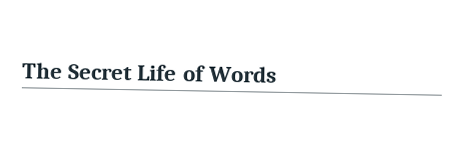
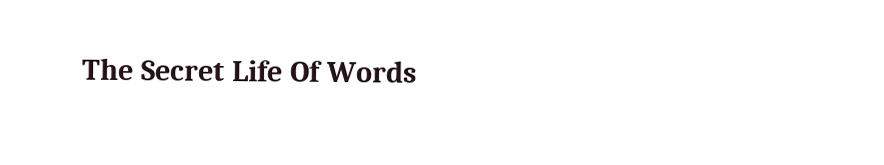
[182,65,206,82] of -> [290,60,324,82] Of

